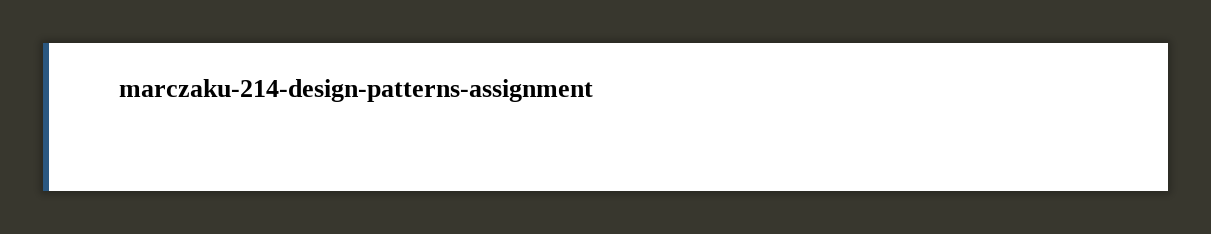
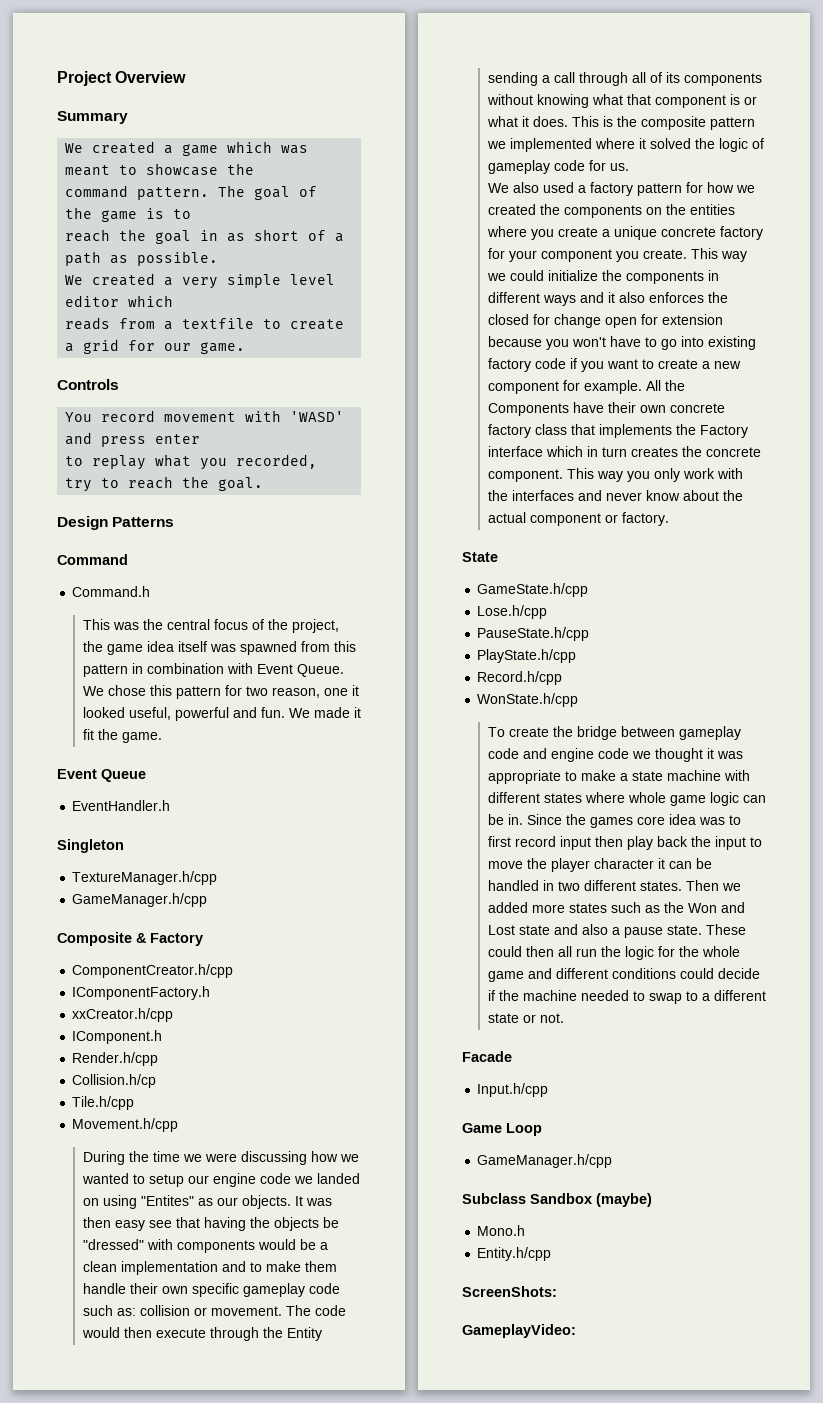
[119,79,593,102] marczaku-214-design-patterns-assignment -> [57,71,187,86] [57,111,128,124] [65,141,309,156] [65,163,255,176] [65,185,318,200] [65,207,192,222] [65,229,345,244] [65,251,219,266] [65,273,336,289] [65,295,174,307] [65,317,345,330] [65,339,246,354] [57,379,119,390] [65,410,345,422] [65,432,201,447] [65,454,318,470] [65,476,264,492] [57,516,175,530] [57,554,128,565] [72,586,151,597] [82,619,339,633] [82,641,356,655] [82,663,344,677] [82,685,359,699] [82,707,361,721] [82,729,162,743] [57,769,146,782] [72,800,171,811] [57,839,124,853] [72,871,218,885] [72,893,208,907] [57,932,203,946] [72,964,234,978] [72,986,211,1000] [72,1008,174,1022] [72,1030,163,1044] [72,1052,159,1066] [72,1074,157,1088] [72,1096,135,1110] [72,1118,179,1132] [82,1151,359,1165] [81,1173,360,1187] [82,1195,332,1209] [82,1217,339,1231] [82,1239,328,1253] [82,1261,337,1275] [82,1283,340,1297] [82,1305,346,1316] [81,1327,322,1341] [487,72,762,86] [486,94,757,108] [486,116,755,130] [486,138,764,152] [487,160,629,174] [487,182,755,196] [487,204,735,218] [486,226,763,240] [487,248,747,262] [486,270,719,284] [487,292,728,306] [487,314,723,328] [487,336,756,350] [487,358,741,372] [487,380,685,394] [487,402,725,416] [487,424,748,438] [487,446,761,457] [487,468,743,482] [487,490,743,501] [487,512,669,526] [462,552,498,562] [477,583,589,597] [477,605,548,619] [477,627,590,641] [477,649,577,663] [477,671,563,685] [477,693,579,707] [487,726,741,740] [487,748,743,762] [487,770,750,784] [487,792,766,806] [487,814,741,828] [487,836,762,850] [487,858,712,872] [487,880,741,891] [487,902,745,913] [487,924,746,938] [487,946,740,960] [487,968,760,982] [487,990,766,1004] [487,1013,564,1023] [462,1051,512,1062] [477,1083,549,1097] [462,1123,542,1136] [477,1154,613,1168] [462,1193,652,1207] [477,1225,526,1236] [477,1247,552,1261] [462,1286,557,1297] [462,1324,576,1338] Project Overview // Summary // We created a game which was meant to showcase the // command pattern. The goal of the game is to // reach the goal in as short of a path as possible. // We created a very simple level editor which // reads from a textfile to create a grid for our game. // Controls // You record movement with 'WASD' and press enter // to replay what you recorded, try to reach the goal. // Design Patterns // Command // Command.h // This was the central focus of the project, the game idea itself was spawned from this pattern in combination with Event Queue. We chose this pattern for two reason, one it looked useful, powerful and fun. We made it fit the game. // Event Queue // EventHandler.h // Singleton // TextureManager.h/cpp // GameManager.h/cpp // Composite & Factory // ComponentCreator.h/cpp // IComponentFactory.h // xxCreator.h/cpp // IComponent.h // Render.h/cpp // Collision.h/cp // Tile.h/cpp // Movement.h/cpp // During the time we were discussing how we wanted to setup our engine code we landed on using "Entites" as our objects. It was then easy see that having the objects be "dressed" with components would be a clean implementation and to make them handle their own specific gameplay code such as: collision or movement. The code would then execute through the Entity sending a call through all of its components without knowing what that component is or what it does. This is the composite pattern we implemented where it solved the logic of gameplay code for us. // We also used a factory pattern for how we created the components on the entities where you create a unique concrete factory for your component you create. This way we could initialize the components in different ways and it also enforces the closed for change open for extension because you won't have to go into existing factory code if you want to create a new component for example. All the Components have their own concrete factory class that implements the Factory interface which in turn creates the concrete component. This way you only work with the interfaces and never know about the actual component or factory. // State // GameState.h/cpp // Lose.h/cpp // PauseState.h/cpp // PlayState.h/cpp // Record.h/cpp // WonState.h/cpp // To create the bridge between gameplay code and engine code we thought it was appropriate to make a state machine with different states where whole game logic can be in. Since the games core idea was to first record input then play back the input to move the player character it can be handled in two different states. Then we added more states such as the Won and Lost state and also a pause state. These could then all run the logic for the whole game and different conditions could decide if the machine needed to swap to a different state or not. // Facade // Input.h/cpp // Game Loop // GameManager.h/cpp // Subclass Sandbox (maybe) // Mono.h // Entity.h/cpp // ScreenShots: // GameplayVideo:

